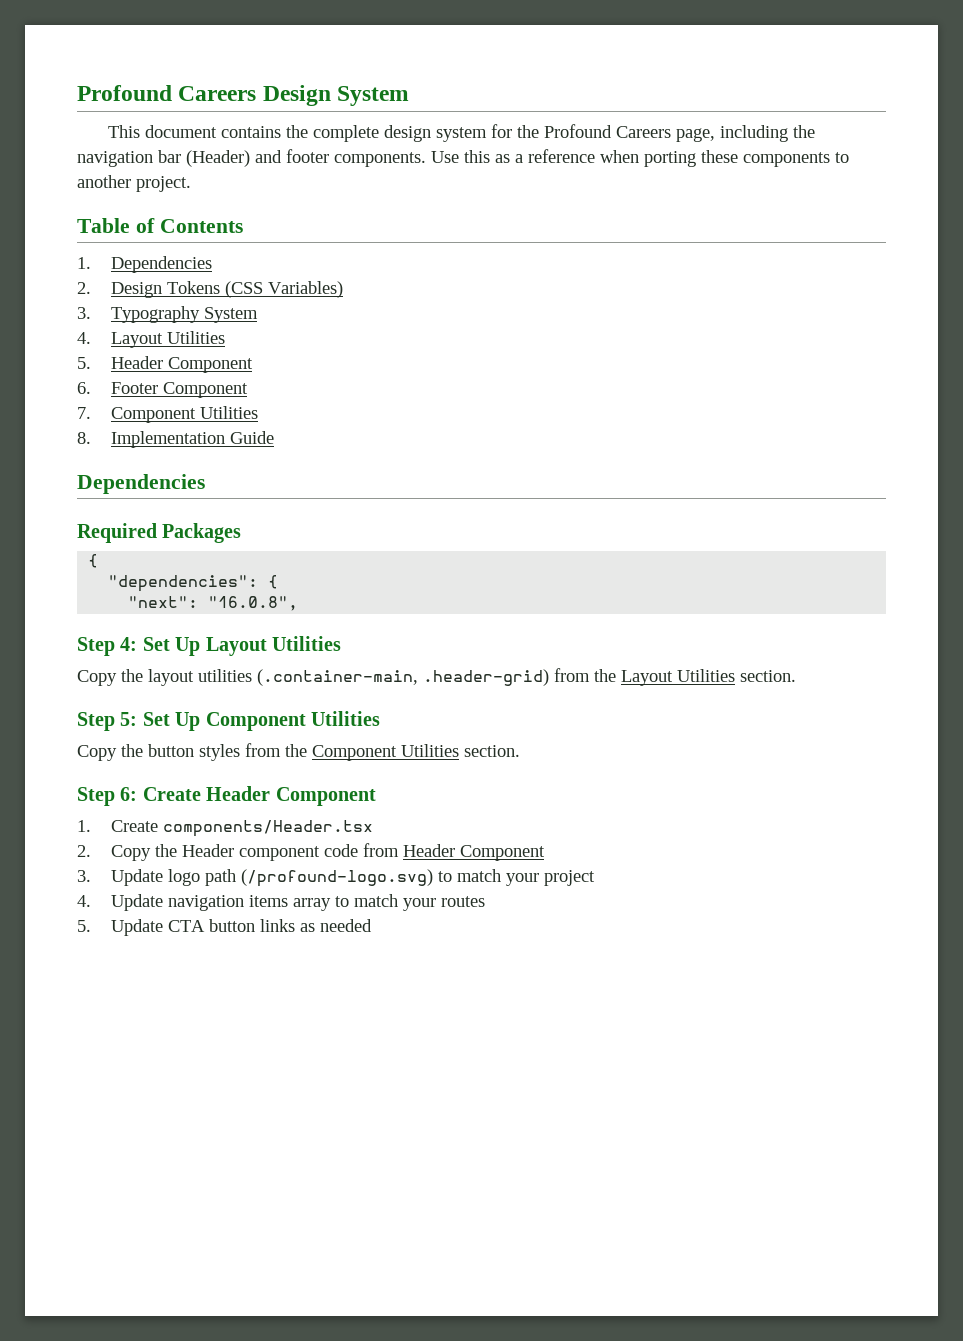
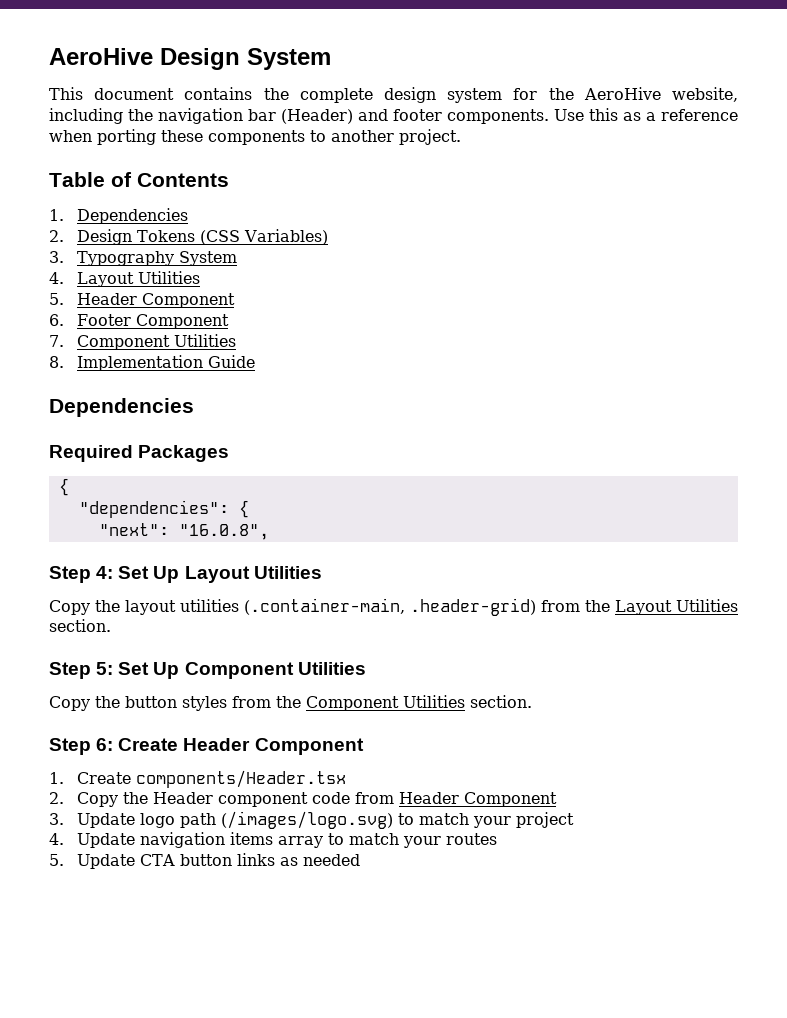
[77,85,257,101] Profound Careers -> [49,48,153,65] AeroHive
[543,124,715,142] Profound Careers page, -> [583,87,738,102] AeroHive website,
[240,869,433,887] (/profound-logo.svg) -> [220,811,393,829] (/images/logo.svg)

